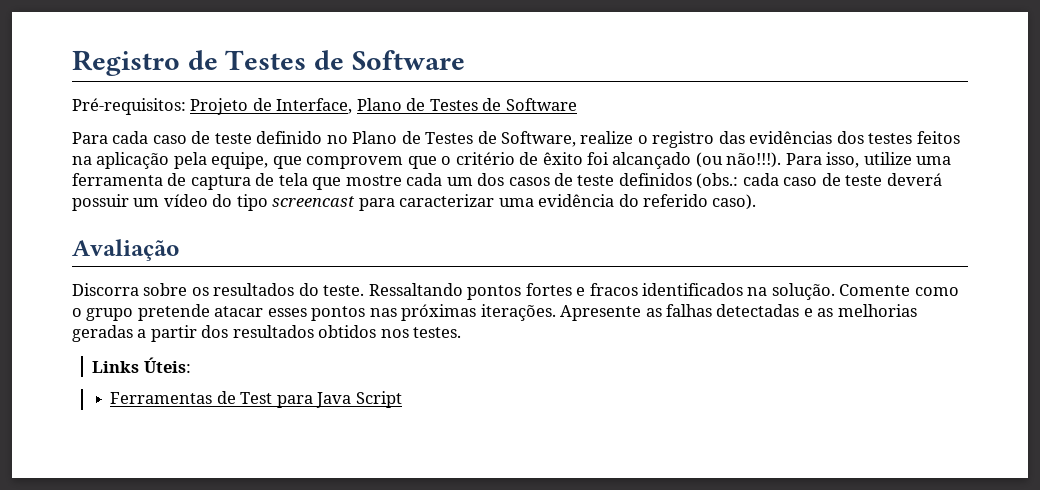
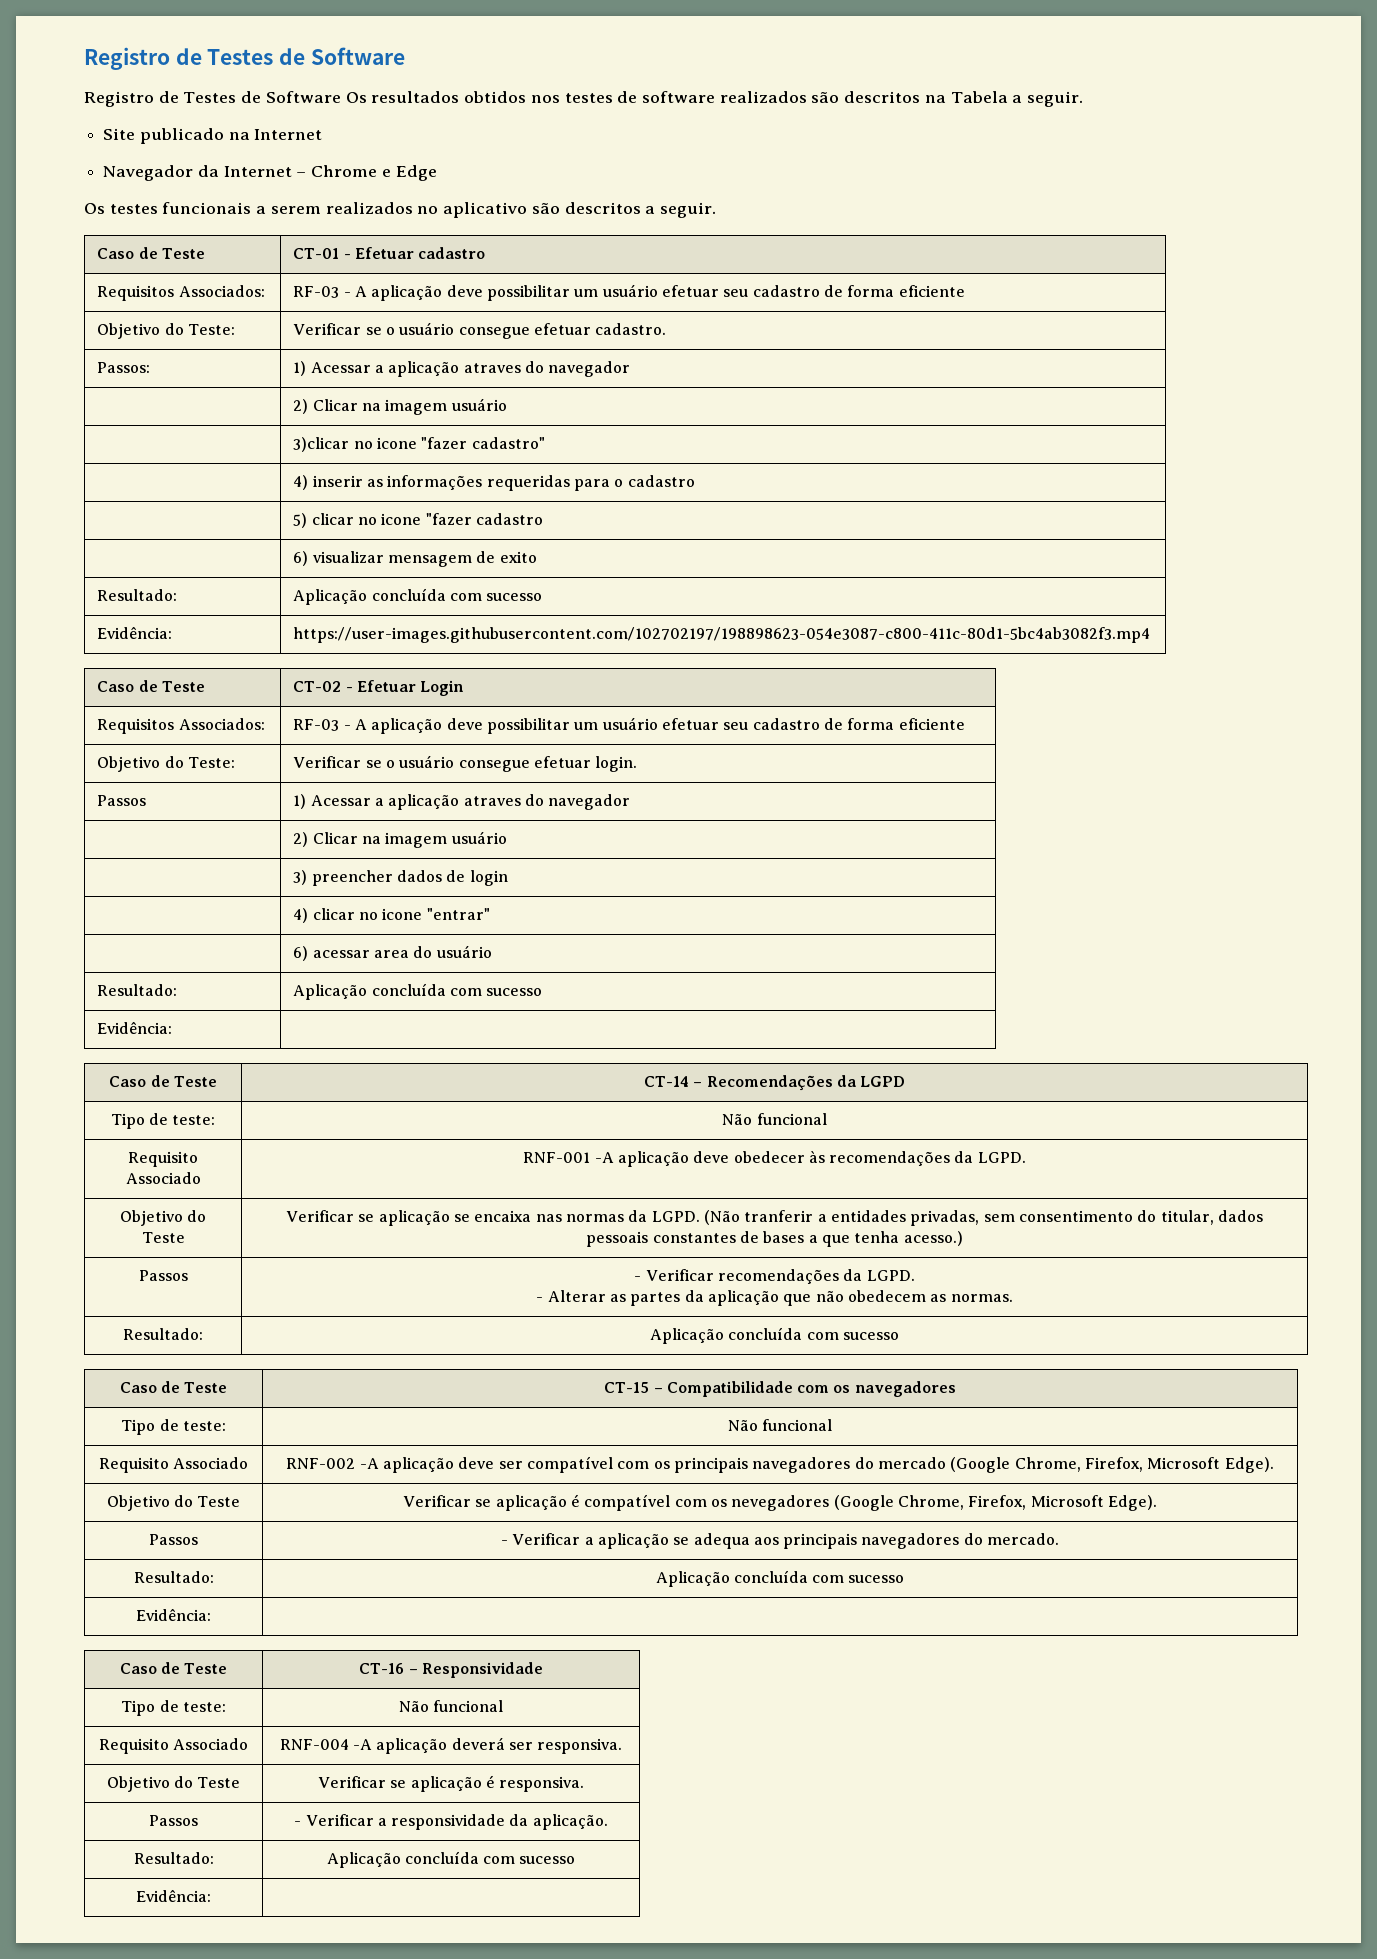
[72,98,577,115] [72,131,960,148] [72,152,952,169] [72,173,942,190] [72,194,757,211] [72,239,180,261] [72,283,959,300] [72,304,917,321] [72,325,462,342] [92,357,191,373] [110,391,402,408] Pré-requisitos: Projeto de Interface, Plano de Testes de Software // Para cada caso de teste definido no Plano de Testes de Software, realize o registro das evidências dos testes feitos na aplicação pela equipe, que comprovem que o critério de êxito foi alcançado (ou não!!!). Para isso, utilize uma ferramenta de captura de tela que mostre cada um dos casos de teste definidos (obs.: cada caso de teste deverá possuir um vídeo do tipo screencast para caracterizar uma evidência do referido caso). // Avaliação // Discorra sobre os resultados do teste. Ressaltando pontos fortes e fracos identificados na solução. Comente como o grupo pretende atacar esses pontos nas próximas iterações. Apresente as falhas detectadas e as melhorias geradas a partir dos resultados obtidos nos testes. // Links Úteis: // Ferramentas de Test para Java Script -> [84,91,1084,107] [103,128,323,144] [103,165,437,181] [84,202,716,218] [97,247,206,259] [293,247,486,259] [97,285,265,301] [293,284,965,301] [97,323,236,339] [293,322,667,339] [97,362,151,373] [293,361,631,377] [293,398,507,415] [293,437,545,452] [293,475,695,491] [293,513,543,528] [293,551,537,567] [97,589,178,601] [293,588,543,605] [97,626,173,639] [293,627,1151,643] [97,680,206,692] [293,680,465,696] [97,718,265,734] [293,717,965,734] [97,756,236,772] [293,755,638,772] [97,795,147,806] [293,794,631,810] [293,831,507,848] [293,870,508,886] [293,908,490,923] [293,945,492,961] [97,984,178,996] [293,983,543,1000] [97,1021,173,1034] [109,1075,217,1087] [643,1075,906,1091] [110,1113,216,1129] [722,1113,827,1125] [128,1151,198,1167] [125,1172,201,1184] [523,1150,1026,1167] [119,1210,207,1226] [141,1232,185,1243] [286,1210,1263,1226] [586,1231,963,1247] [138,1270,188,1281] [634,1269,915,1284] [536,1290,1013,1306] [123,1328,203,1340] [650,1327,899,1344] [119,1381,228,1393] [604,1381,956,1397] [121,1419,226,1435] [727,1419,833,1431] [98,1457,249,1473] [286,1456,1274,1473] [106,1495,241,1511] [403,1494,1157,1511] [149,1534,198,1545] [500,1533,1060,1549] [133,1571,214,1583] [655,1570,905,1587] [136,1608,211,1621] [119,1662,228,1674] [359,1662,543,1678] [121,1700,226,1716] [398,1700,504,1712] [98,1738,249,1754] [279,1737,623,1754] [106,1776,241,1792] [317,1775,585,1792] [149,1815,198,1826] [294,1814,608,1830] [133,1852,214,1864] [326,1851,576,1868] [136,1889,211,1902] Registro de Testes de Software Os resultados obtidos nos testes de software realizados são descritos na Tabela a seguir. // Site publicado na Internet // Navegador da Internet – Chrome e Edge // Os testes funcionais a serem realizados no aplicativo são descritos a seguir. // Caso de Teste | CT-01 - Efetuar cadastro // Requisitos Associados: | RF-03 - A aplicação deve possibilitar um usuário efetuar seu cadastro de forma eficiente // Objetivo do Teste: | Verificar se o usuário consegue efetuar cadastro. // Passos: | 1) Acessar a aplicação atraves do navegador // | 2) Clicar na imagem usuário // | 3)clicar no icone "fazer cadastro" // | 4) inserir as informações requeridas para o cadastro // | 5) clicar no icone "fazer cadastro // | 6) visualizar mensagem de exito // Resultado: | Aplicação concluída com sucesso // Evidência: | https://user-images.githubusercontent.com/102702197/198898623-054e3087-c800-411c-80d1-5bc4ab3082f3.mp4 // Caso de Teste | CT-02 - Efetuar Login // Requisitos Associados: | RF-03 - A aplicação deve possibilitar um usuário efetuar seu cadastro de forma eficiente // Objetivo do Teste: | Verificar se o usuário consegue efetuar login. // Passos | 1) Acessar a aplicação atraves do navegador // | 2) Clicar na imagem usuário // | 3) preencher dados de login // | 4) clicar no icone "entrar" // | 6) acessar area do usuário // Resultado: | Aplicação concluída com sucesso // Evidência: | // Caso de Teste | CT-14 – Recomendações da LGPD // Tipo de teste: | Não funcional // Requisito Associado | RNF-001 -A aplicação deve obedecer às recomendações da LGPD. // Objetivo do Teste | Verificar se aplicação se encaixa nas normas da LGPD. (Não tranferir a entidades privadas, sem consentimento do titular, dados pessoais constantes de bases a que tenha acesso.) // Passos | - Verificar recomendações da LGPD. // - Alterar as partes da aplicação que não obedecem as normas. // Resultado: | Aplicação concluída com sucesso // Caso de Teste | CT-15 – Compatibilidade com os navegadores // Tipo de teste: | Não funcional // Requisito Associado | RNF-002 -A aplicação deve ser compatível com os principais navegadores do mercado (Google Chrome, Firefox, Microsoft Edge). // Objetivo do Teste | Verificar se aplicação é compatível com os nevegadores (Google Chrome, Firefox, Microsoft Edge). // Passos | - Verificar a aplicação se adequa aos principais navegadores do mercado. // Resultado: | Aplicação concluída com sucesso // Evidência: | // Caso de Teste | CT-16 – Responsividade // Tipo de teste: | Não funcional // Requisito Associado | RNF-004 -A aplicação deverá ser responsiva. // Objetivo do Teste | Verificar se aplicação é responsiva. // Passos | - Verificar a responsividade da aplicação. // Resultado: | Aplicação concluída com sucesso // Evidência: |

